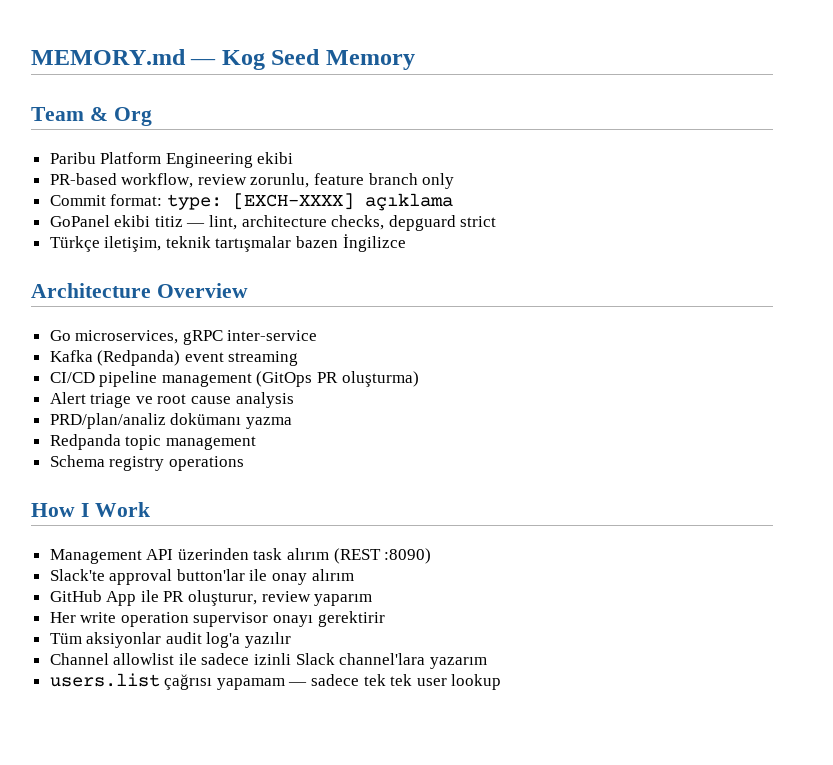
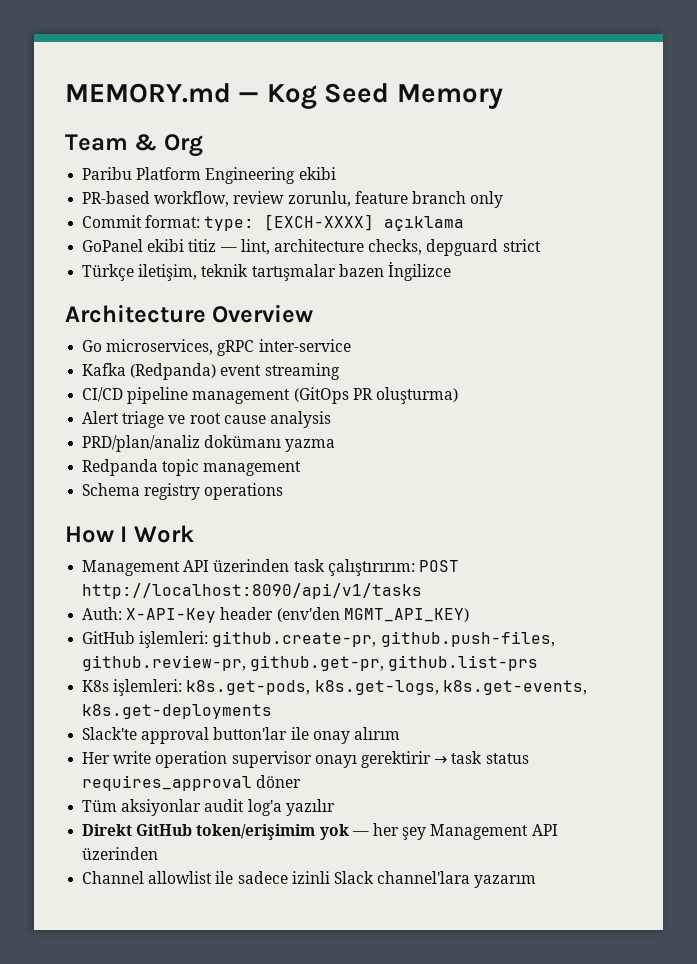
[287,548,432,564] alırım (REST :8090) -> [327,559,459,576] [82,583,423,599] [82,607,469,623] [82,631,555,648] [82,655,539,671] [82,679,587,696] [82,704,273,719] çalıştırırım: POST http://localhost:8090/api/v1/tasks // Auth: X-API-Key header (env'den MGMT_API_KEY) // GitHub işlemleri: github.create-pr, github.push-files, github.review-pr, github.get-pr, github.list-prs // K8s işlemleri: k8s.get-pods, k8s.get-logs, k8s.get-events, k8s.get-deployments
[49,590,373,606] // GitHub App ile PR oluşturur, review yaparım -> (400, 733) none
(385, 619) none -> [434,751,529,764] [82,775,302,791] → task status requires_approval döner
(292, 640) none -> [82,823,558,841] [82,847,159,860] // Direkt GitHub token/erişimim yok — her şey Management API üzerinden
[49,673,502,690] // users.list çağrısı yapamam — sadece tek tek user lookup -> (537, 881) none

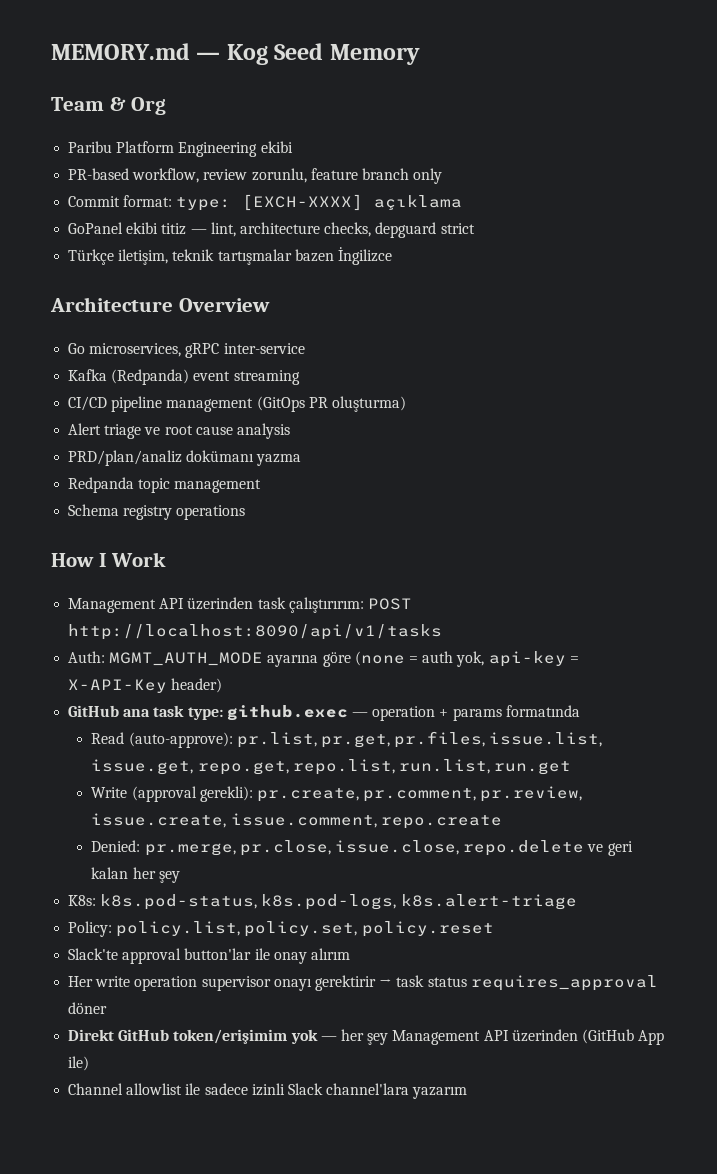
[126,607,469,623] [82,631,555,648] [82,655,539,671] [82,679,587,696] [82,704,273,719] X-API-Key header (env'den MGMT_API_KEY) // GitHub işlemleri: github.create-pr, github.push-files, github.review-pr, github.get-pr, github.list-prs // K8s işlemleri: k8s.get-pods, k8s.get-logs, k8s.get-events, k8s.get-deployments -> [109,651,579,667] [68,678,223,693] [68,705,580,721] [91,731,603,748] [91,759,572,775] [91,786,583,802] [91,813,502,829] [91,840,633,856] [91,867,180,883] [68,894,577,910] [68,921,494,937] MGMT_AUTH_MODE ayarına göre (none = auth yok, api-key = X-API-Key header) // GitHub ana task type: github.exec — operation + params formatında // Read (auto-approve): pr.list, pr.get, pr.files, issue.list, issue.get, repo.get, repo.list, run.list, run.get // Write (approval gerekli): pr.create, pr.comment, pr.review, issue.create, issue.comment, repo.create // Denied: pr.merge, pr.close, issue.close, repo.delete ve geri kalan her şey // K8s: k8s.pod-status, k8s.pod-logs, k8s.alert-triage // Policy: policy.list, policy.set, policy.reset
[82,799,335,816] // Tüm aksiyonlar audit log'a yazılır -> (108, 1008) none
(159, 853) none -> [581,1029,665,1045] [68,1056,90,1071] (GitHub App ile)

